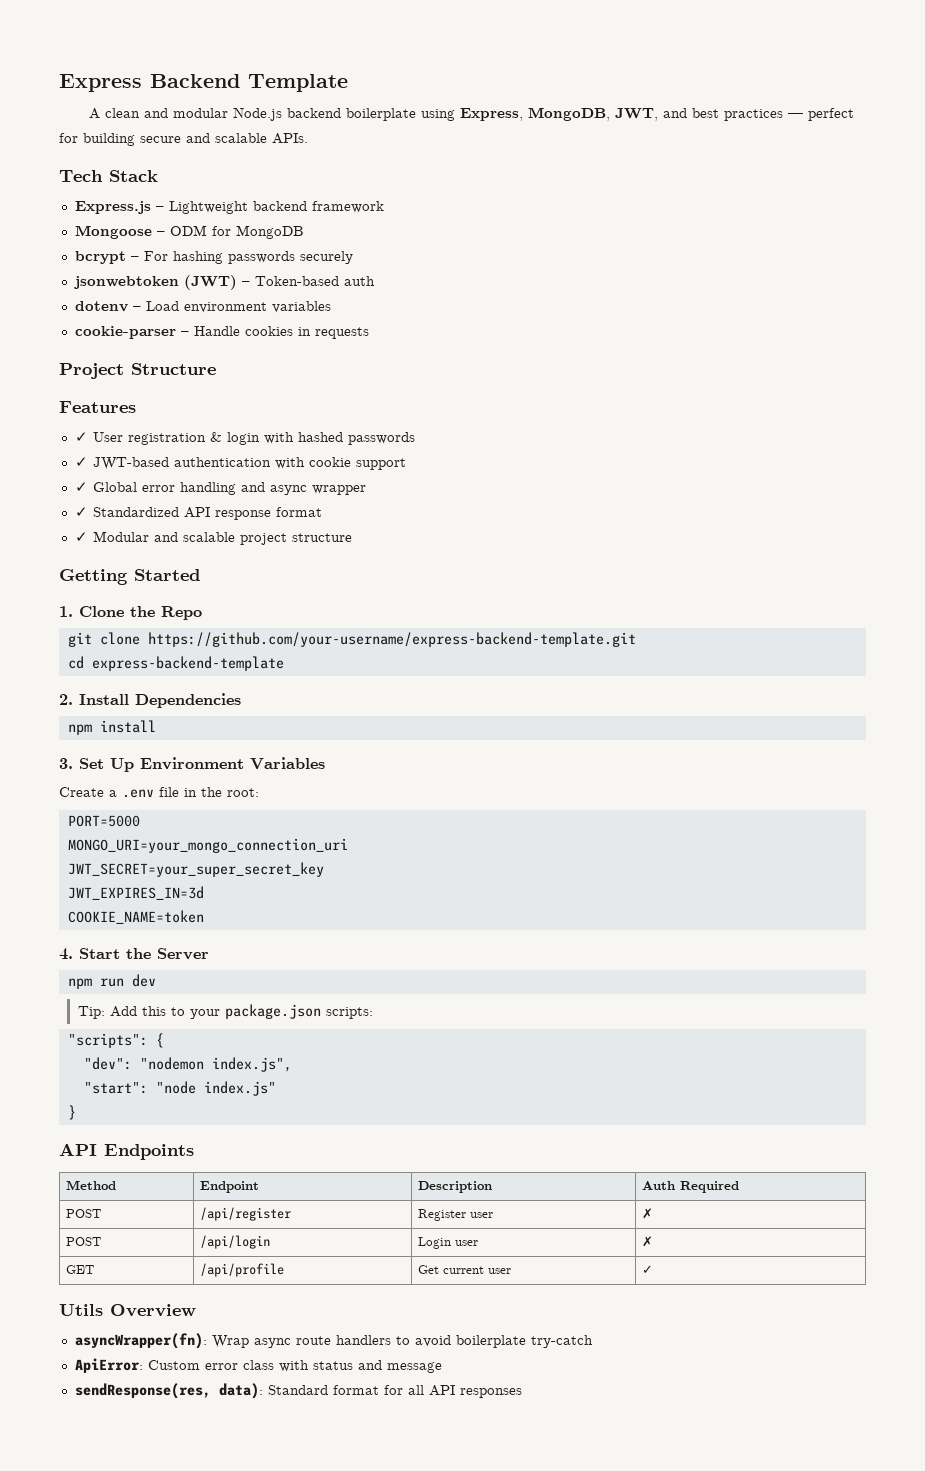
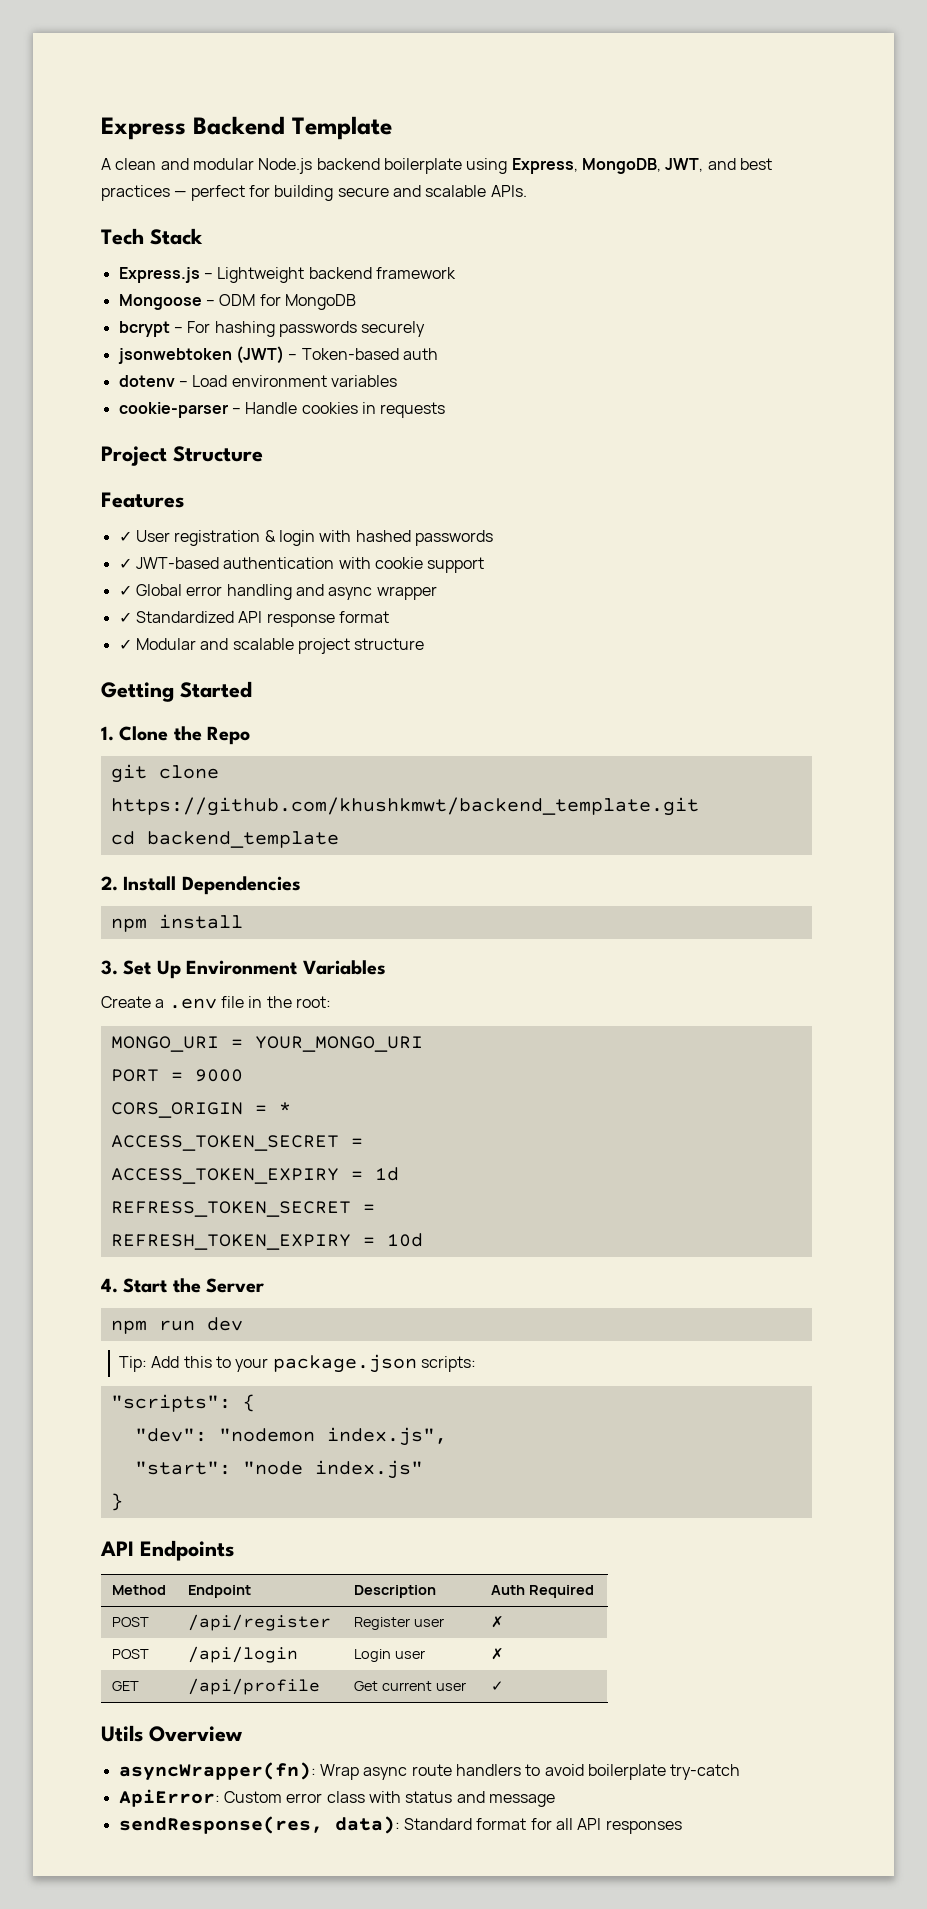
[147,632,636,647] https://github.com/your-username/express-backend-template.git -> [110,797,699,816] https://github.com/khushkmwt/backend_template.git
[91,656,284,671] express-backend-template -> [146,831,339,848] backend_template
[67,815,140,827] [67,838,348,853] [67,862,324,877] [67,886,204,900] [67,910,204,924] PORT=5000 // MONGO_URI=your_mongo_connection_uri // JWT_SECRET=your_super_secret_key // JWT_EXPIRES_IN=3d // COOKIE_NAME=token -> [110,1036,423,1052] [110,1069,243,1082] [110,1102,291,1118] [110,1135,363,1151] [110,1167,399,1184] [110,1201,375,1217] [110,1233,423,1250] MONGO_URI = YOUR_MONGO_URI // PORT = 9000 // CORS_ORIGIN = * // ACCESS_TOKEN_SECRET = // ACCESS_TOKEN_EXPIRY = 1d // REFRESS_TOKEN_SECRET = // REFRESH_TOKEN_EXPIRY = 10d

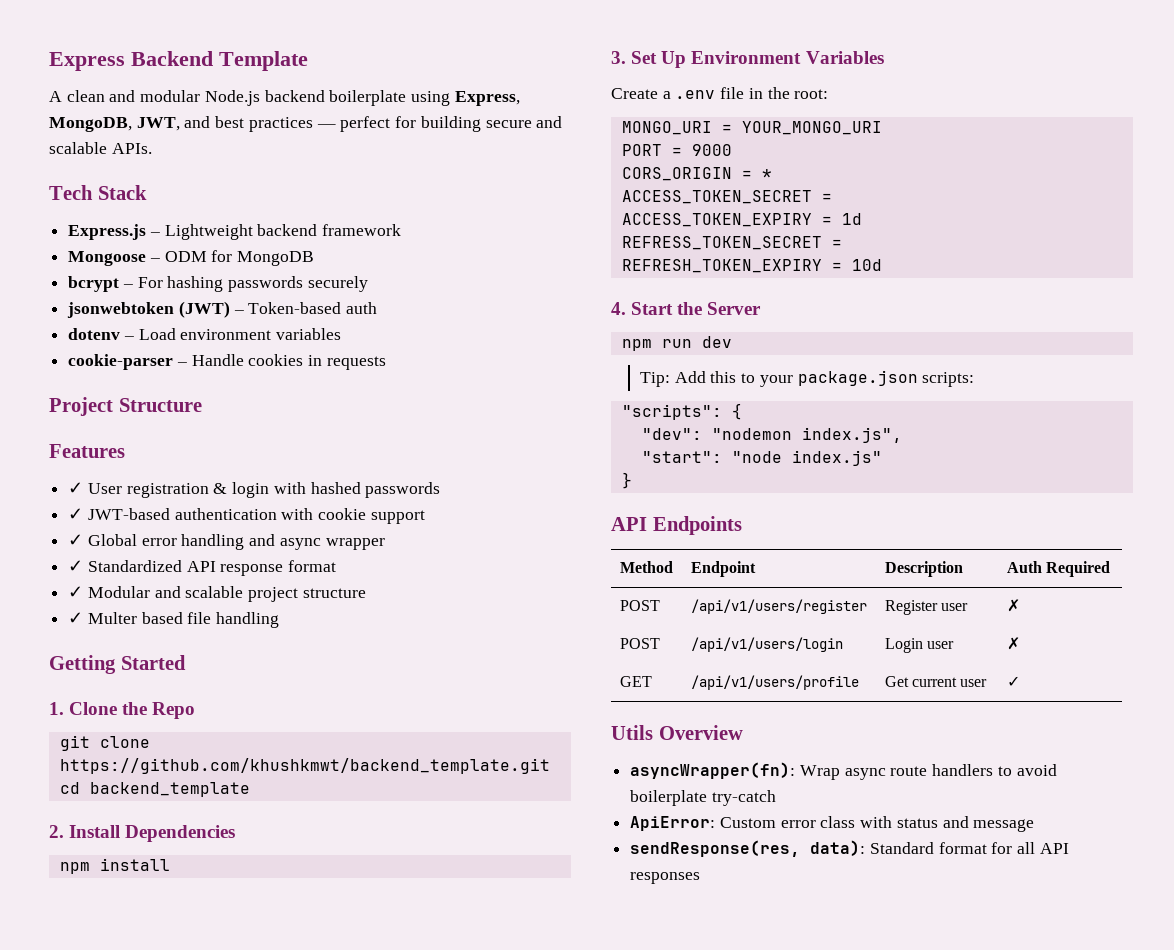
(425, 644) none -> [68,612,280,628] // ✓ Multer based file handling
[187,1614,331,1631] /api/register -> [690,599,867,614] /api/v1/users/register
[187,1646,298,1663] /api/login -> [690,637,843,652] /api/v1/users/login
[187,1678,320,1695] /api/profile -> [690,675,859,690] /api/v1/users/profile

